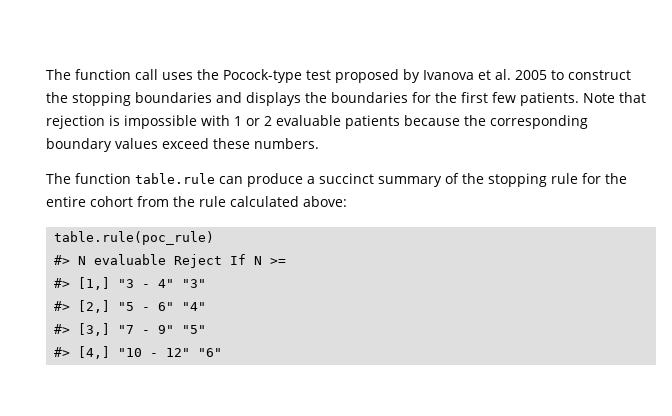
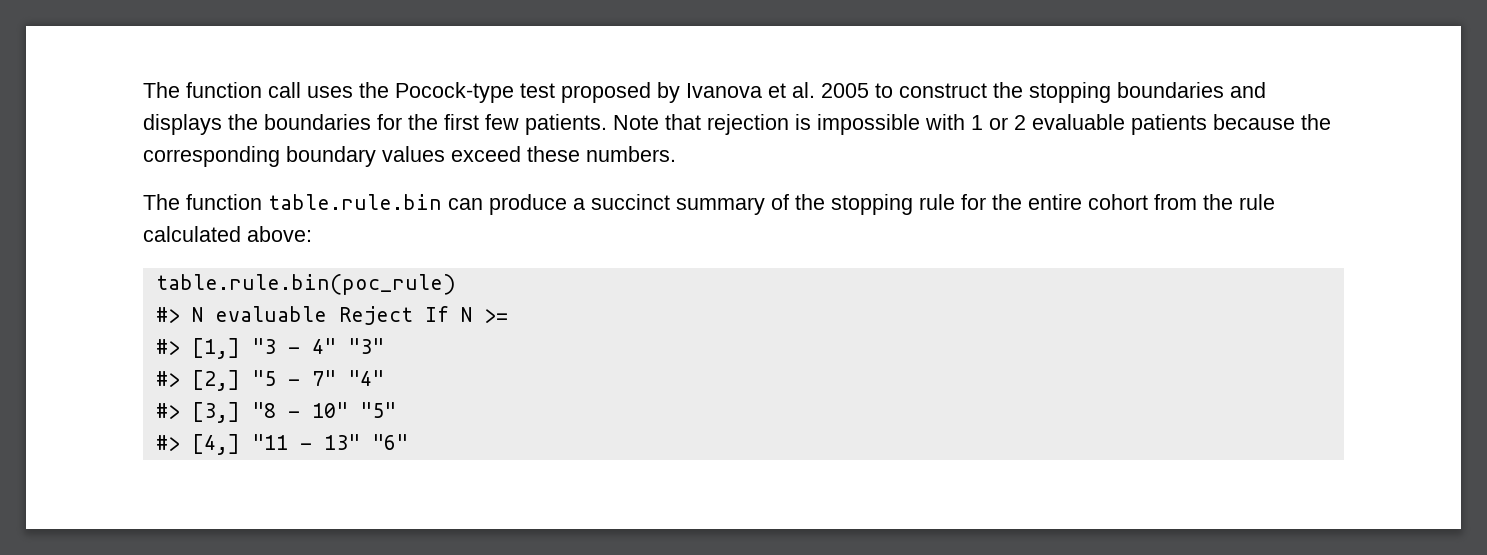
[135,173,215,184] table.rule -> [268,194,442,210] table.rule.bin
[54,231,215,245] table.rule(poc_rule) -> [155,274,456,295] table.rule.bin(poc_rule)
[158,302,175,311] 6" -> [311,370,336,386] 7"
[118,325,175,334] "7 - 9" -> [251,402,348,418] "8 - 10"
[118,348,191,357] "10 - 12" -> [251,434,360,450] "11 - 13"

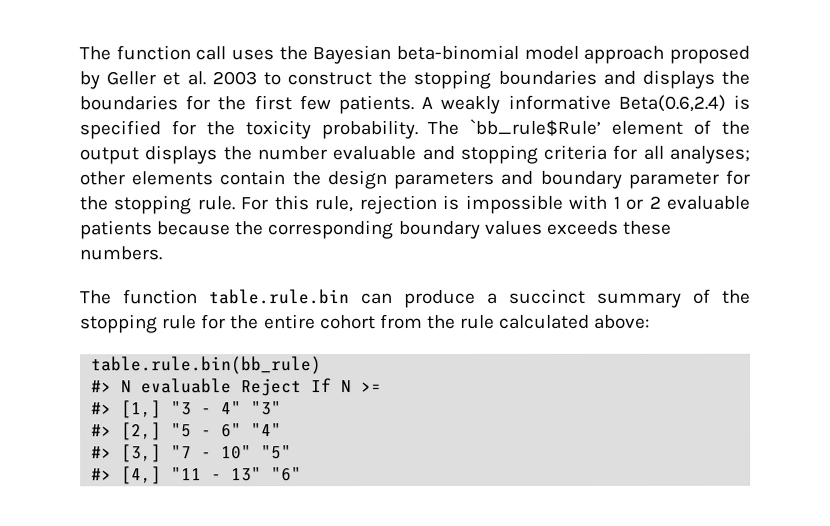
[395,82,555,103] Pocock-type test -> [312,44,665,65] Bayesian beta-binomial model approach
[686,83,762,98] Ivanova -> [106,71,157,86] Geller
[821,83,869,98] 2005 -> [211,71,257,86] 2003
[613,114,701,130] Note that -> [421,94,751,114] [79,118,751,140] [79,144,750,165] [79,169,750,190] [79,195,354,215] A weakly informative Beta(0.6,2.4) is specified for the toxicity probability. The `bb_rule$Rule’ element of the output displays the number evaluable and stopping criteria for all analyses; other elements contain the design parameters and boundary parameter for the stopping rule. For this rule,
[451,146,521,162] exceed -> [545,220,618,235] exceeds
[155,274,456,295] table.rule.bin(poc_rule) -> [91,356,323,375] table.rule.bin(bb_rule)
[311,370,336,386] 7" -> [221,423,243,438] 6"
[251,402,276,418] "8 -> [171,445,193,459] "7

